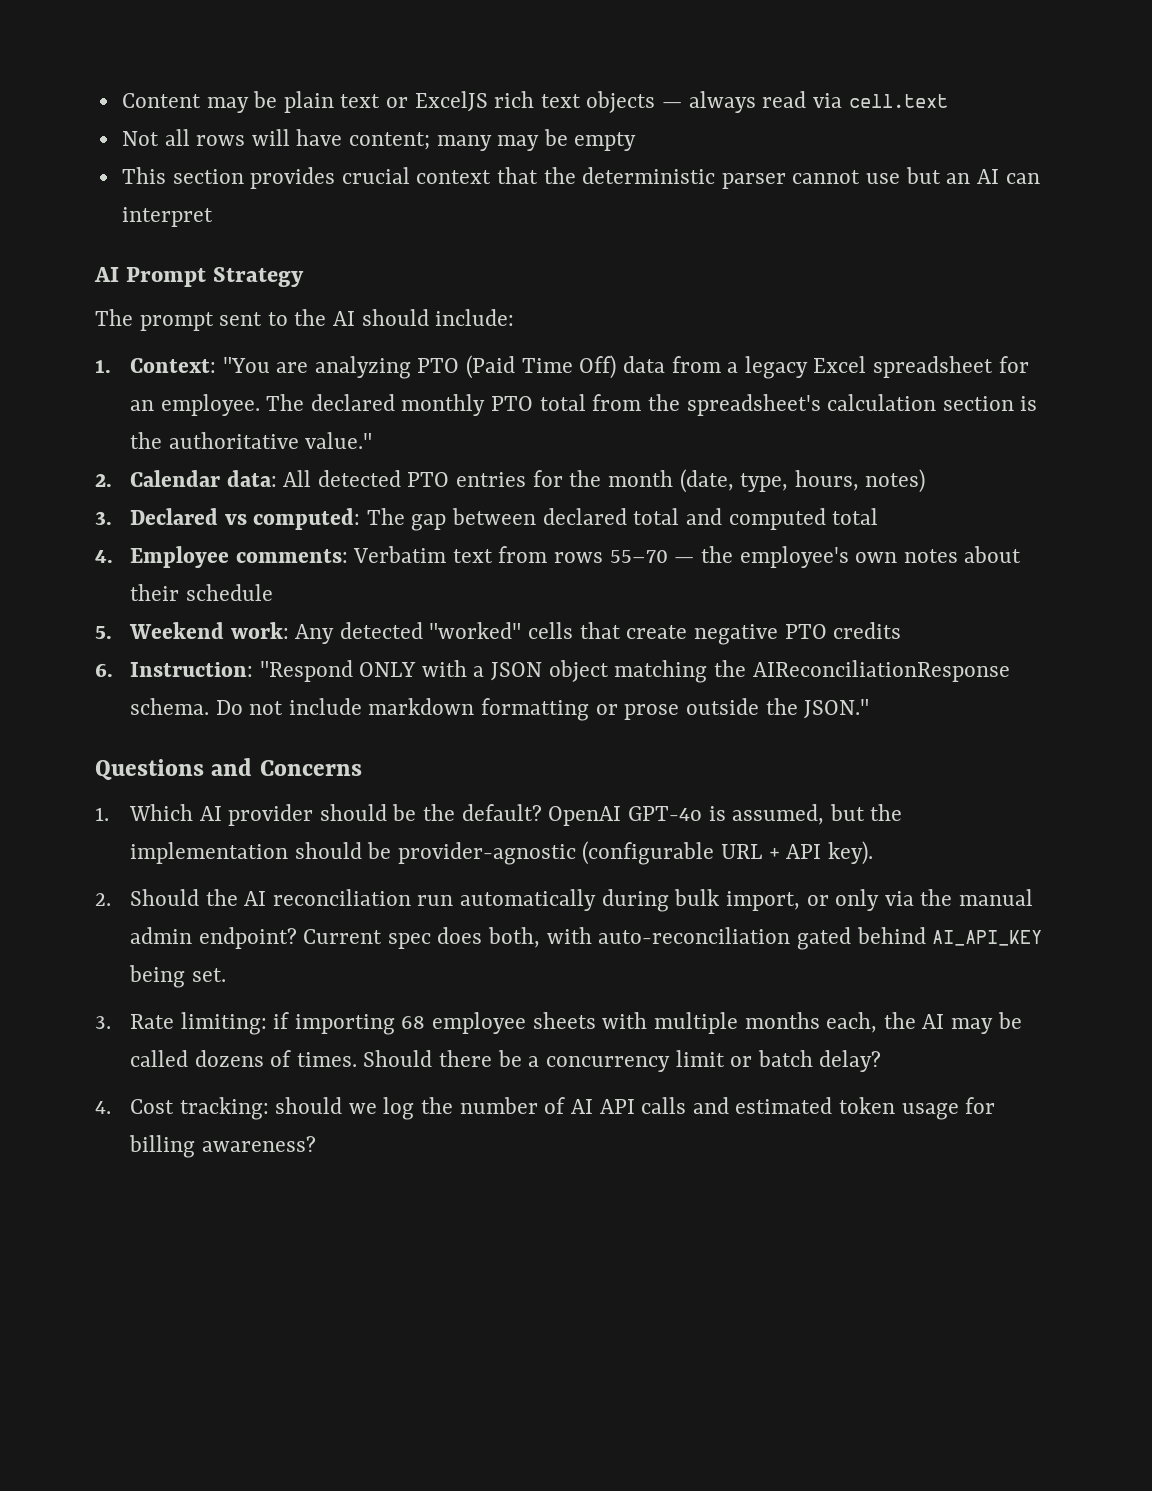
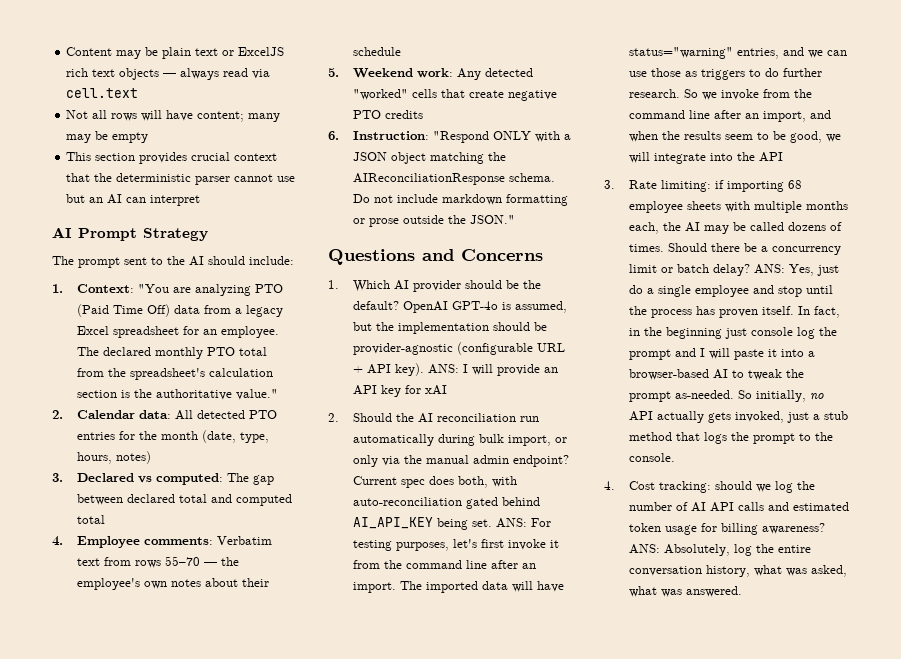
(873, 853) none -> [427,364,558,376] [352,385,447,397] ANS: I will provide an API key for xAI
(226, 975) none -> [495,518,551,528] [352,539,559,551] [352,560,536,569] [352,581,564,593] [628,47,847,59] [628,68,822,80] [628,89,812,100] [628,110,831,122] [628,131,841,143] [628,152,783,164] ANS: For testing purposes, let's first invoke it from the command line after an import. The imported data will have status="warning" entries, and we can use those as triggers to do further research. So we invoke from the command line after an import, and when the results seem to be good, we will integrate into the API
(882, 1061) none -> [753,264,839,276] [628,285,833,297] [628,306,840,318] [628,327,837,339] [628,348,815,360] [628,369,804,380] [628,390,824,402] [628,411,848,423] [628,432,833,444] [628,453,675,462] ANS: Yes, just do a single employee and stop until the process has proven itself. In fact, in the beginning just console log the prompt and I will paste it into a browser-based AI to tweak the prompt as-needed. So initially, no API actually gets invoked, just a stub method that logs the prompt to the console.
(316, 1144) none -> [628,544,811,556] [628,565,847,577] [628,586,742,597] ANS: Absolutely, log the entire conversation history, what was asked, what was answered.

